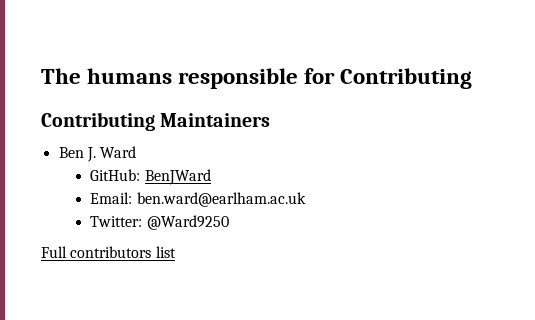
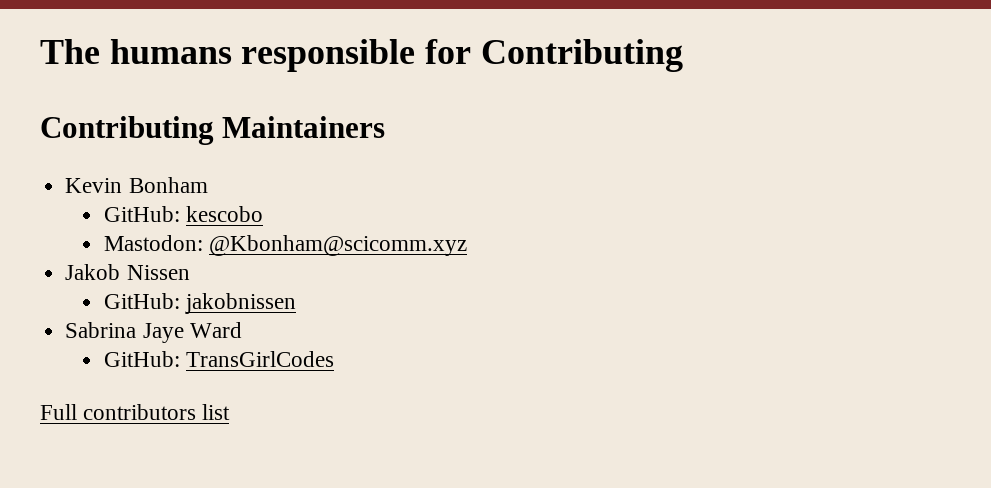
[58,146,137,162] [90,169,211,185] [90,192,306,207] [90,215,229,230] Ben J. Ward // GitHub: BenJWard // Email: ben.ward@earlham.ac.uk // Twitter: @Ward9250 -> [65,177,208,193] [103,206,264,222] [103,235,468,256] [65,264,190,280] [103,293,297,314] [65,322,242,343] [103,351,335,367] Kevin Bonham // GitHub: kescobo // Mastodon: @Kbonham@scicomm.xyz // Jakob Nissen // GitHub: jakobnissen // Sabrina Jaye Ward // GitHub: TransGirlCodes

